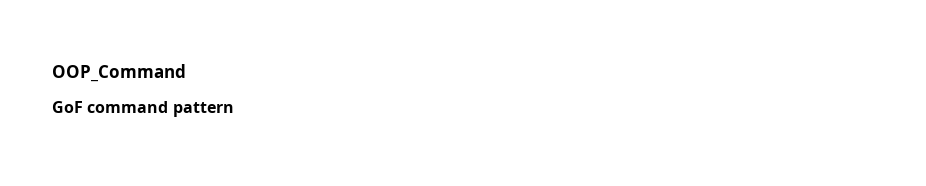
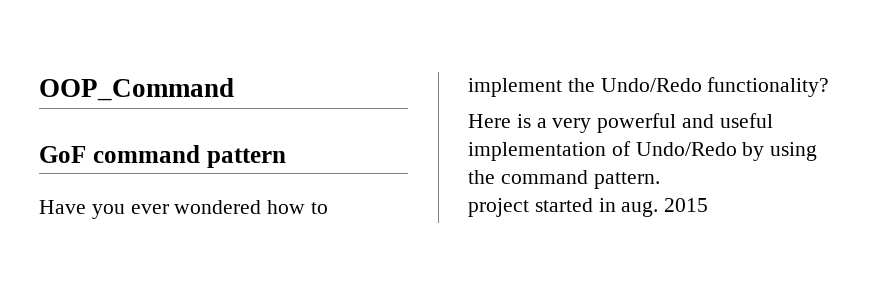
(234, 109) none -> [39,200,329,219] [468,77,830,97] [468,113,773,133] [468,141,818,161] [468,170,660,189] [468,198,709,217] // Have you ever wondered how to implement the Undo/Redo functionality? // Here is a very powerful and useful implementation of Undo/Redo by using the command pattern. // project started in aug. 2015

